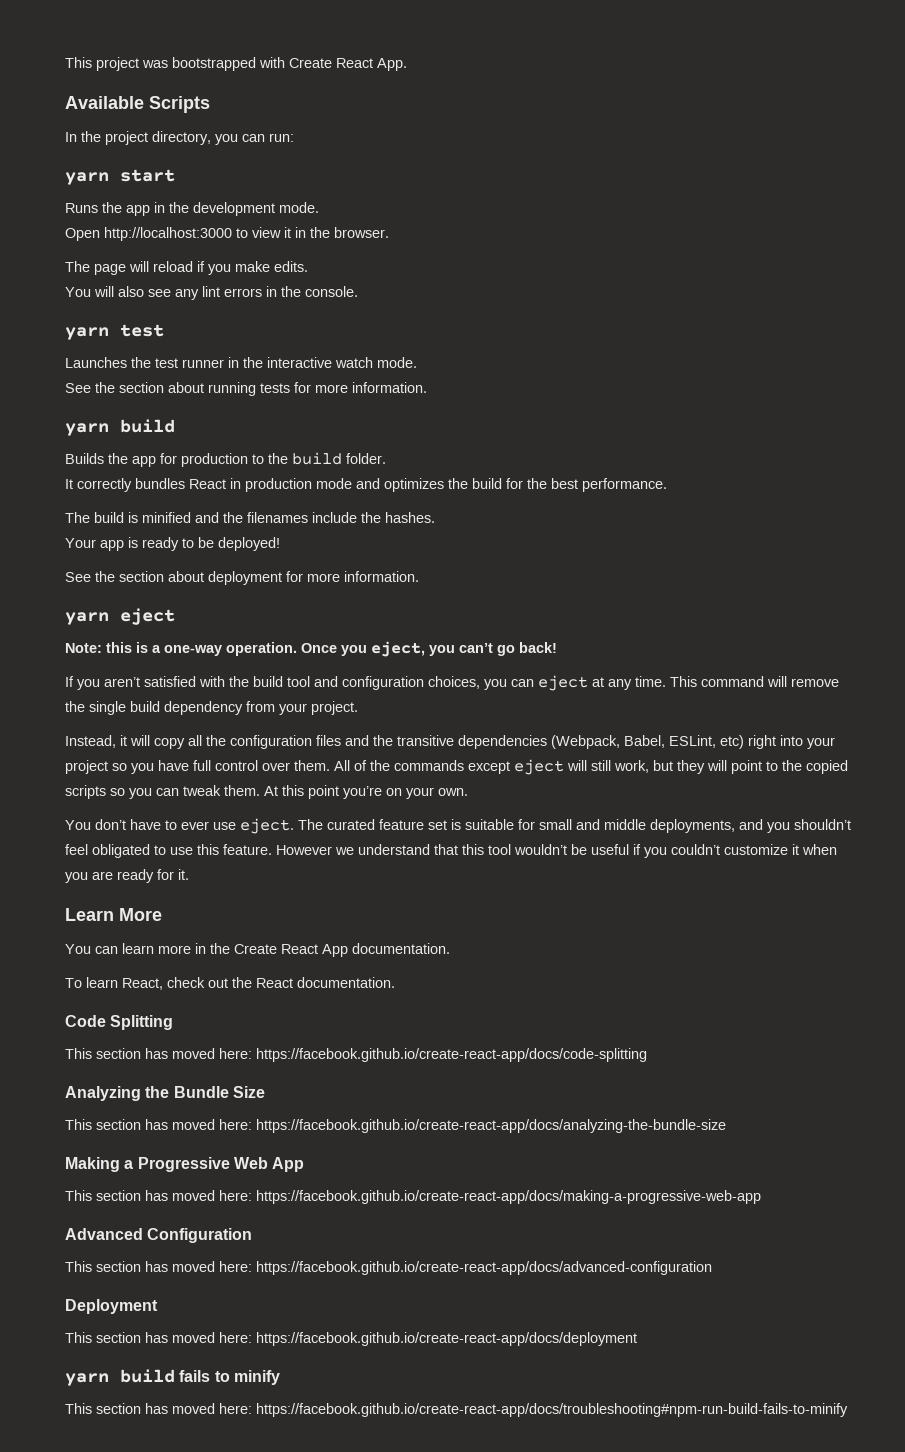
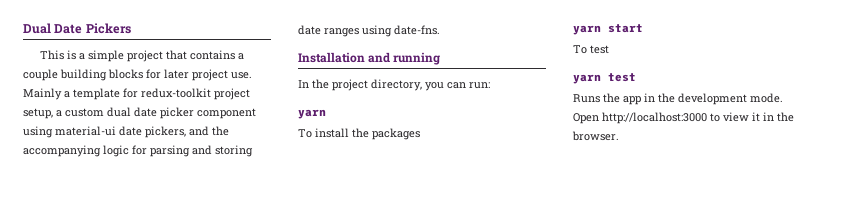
[65,57,407,71] [65,96,210,113] This project was bootstrapped with Create React App. // Available Scripts -> [23,23,131,34] [40,50,245,62] [23,69,252,81] [23,88,250,100] [23,107,256,119] [23,126,229,138] [23,145,253,157] [298,25,440,37] [298,52,441,65] Dual Date Pickers // This is a simple project that contains a couple building blocks for later project use. Mainly a template for redux-toolkit project setup, a custom dual date picker component using material-ui date pickers, and the accompanying logic for parsing and storing date ranges using date-fns. // Installation and running
[120,169,175,182] start -> [298,128,420,140] [573,24,643,35] [573,45,609,54] [573,73,636,84] // To install the packages // yarn start // To test // yarn test
[65,261,308,275] [65,286,358,300] [65,324,164,340] [65,357,417,368] [65,382,427,396] [65,419,175,436] [65,452,386,467] [65,478,667,492] [65,512,435,523] [65,537,280,551] [65,571,419,585] [65,608,175,625] [65,641,557,657] [65,675,839,691] [65,701,358,715] [65,735,835,749] [65,759,848,775] [65,785,468,799] [65,818,851,834] [65,844,837,858] [65,869,189,883] [65,908,162,921] [65,943,450,957] [65,977,395,990] [65,1015,174,1030] [65,1048,647,1062] [65,1086,265,1101] [65,1119,726,1133] [65,1157,305,1172] [65,1190,761,1204] [65,1228,253,1243] [65,1261,712,1275] [65,1299,158,1314] [65,1332,637,1346] [65,1369,280,1386] [65,1403,848,1417] // The page will reload if you make edits. // You will also see any lint errors in the console. // yarn test // Launches the test runner in the interactive watch mode. // See the section about running tests for more information. // yarn build // Builds the app for production to the build folder. // It correctly bundles React in production mode and optimizes the build for the best performance. // The build is minified and the filenames include the hashes. // Your app is ready to be deployed! // See the section about deployment for more information. // yarn eject // Note: this is a one-way operation. Once you eject, you can’t go back! // If you aren’t satisfied with the build tool and configuration choices, you can eject at any time. This command will remove the single build dependency from your project. // Instead, it will copy all the configuration files and the transitive dependencies (Webpack, Babel, ESLint, etc) right into your project so you have full control over them. All of the commands except eject will still work, but they will point to the copied scripts so you can tweak them. At this point you’re on your own. // You don’t have to ever use eject. The curated feature set is suitable for small and middle deployments, and you shouldn’t feel obligated to use this feature. However we understand that this tool wouldn’t be useful if you couldn’t customize it when you are ready for it. // Learn More // You can learn more in the Create React App documentation. // To learn React, check out the React documentation. // Code Splitting // This section has moved here: https://facebook.github.io/create-react-app/docs/code-splitting // Analyzing the Bundle Size // This section has moved here: https://facebook.github.io/create-react-app/docs/analyzing-the-bundle-size // Making a Progressive Web App // This section has moved here: https://facebook.github.io/create-react-app/docs/making-a-progressive-web-app // Advanced Configuration // This section has moved here: https://facebook.github.io/create-react-app/docs/advanced-configuration // Deployment // This section has moved here: https://facebook.github.io/create-react-app/docs/deployment // yarn build fails to minify // This section has moved here: https://facebook.github.io/create-react-app/docs/troubleshooting#npm-run-build-fails-to-minify -> (619, 136) none

